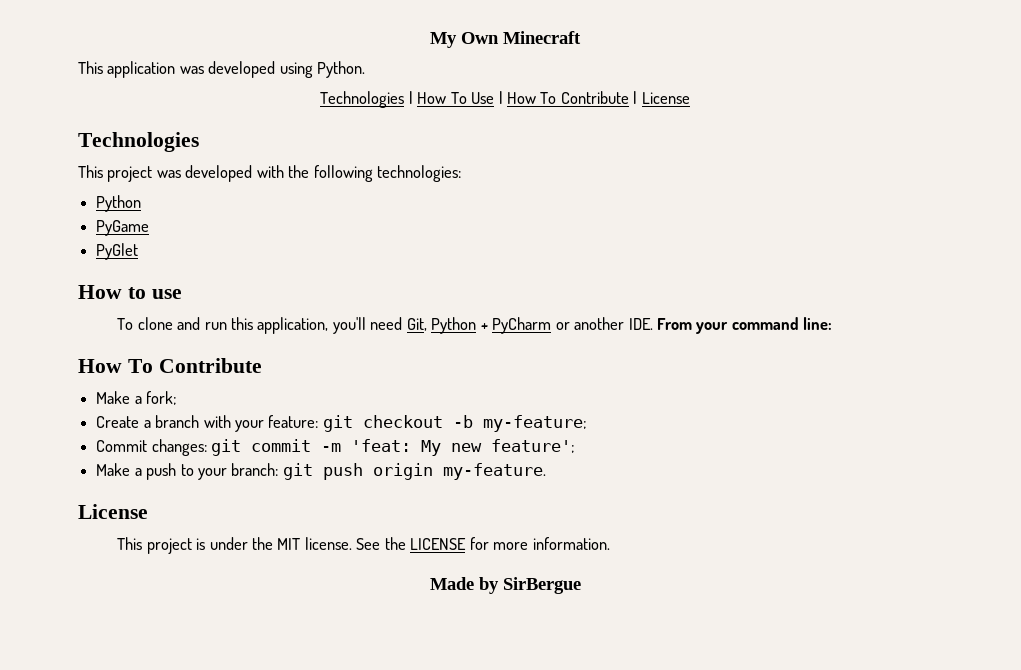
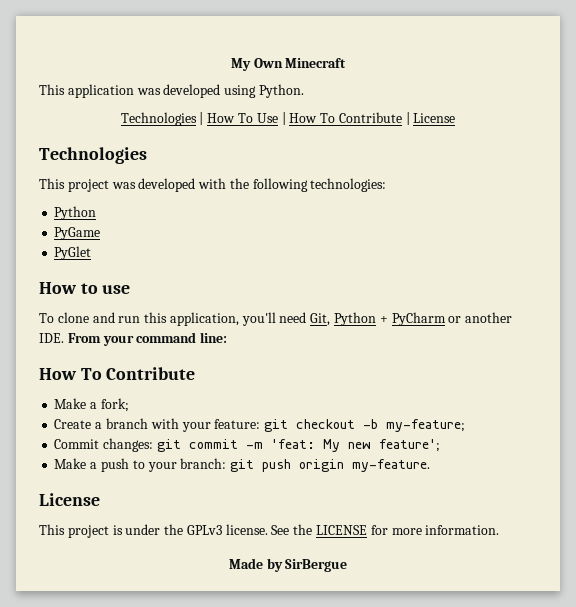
[277,538,301,550] MIT -> [186,525,222,535] GPLv3

